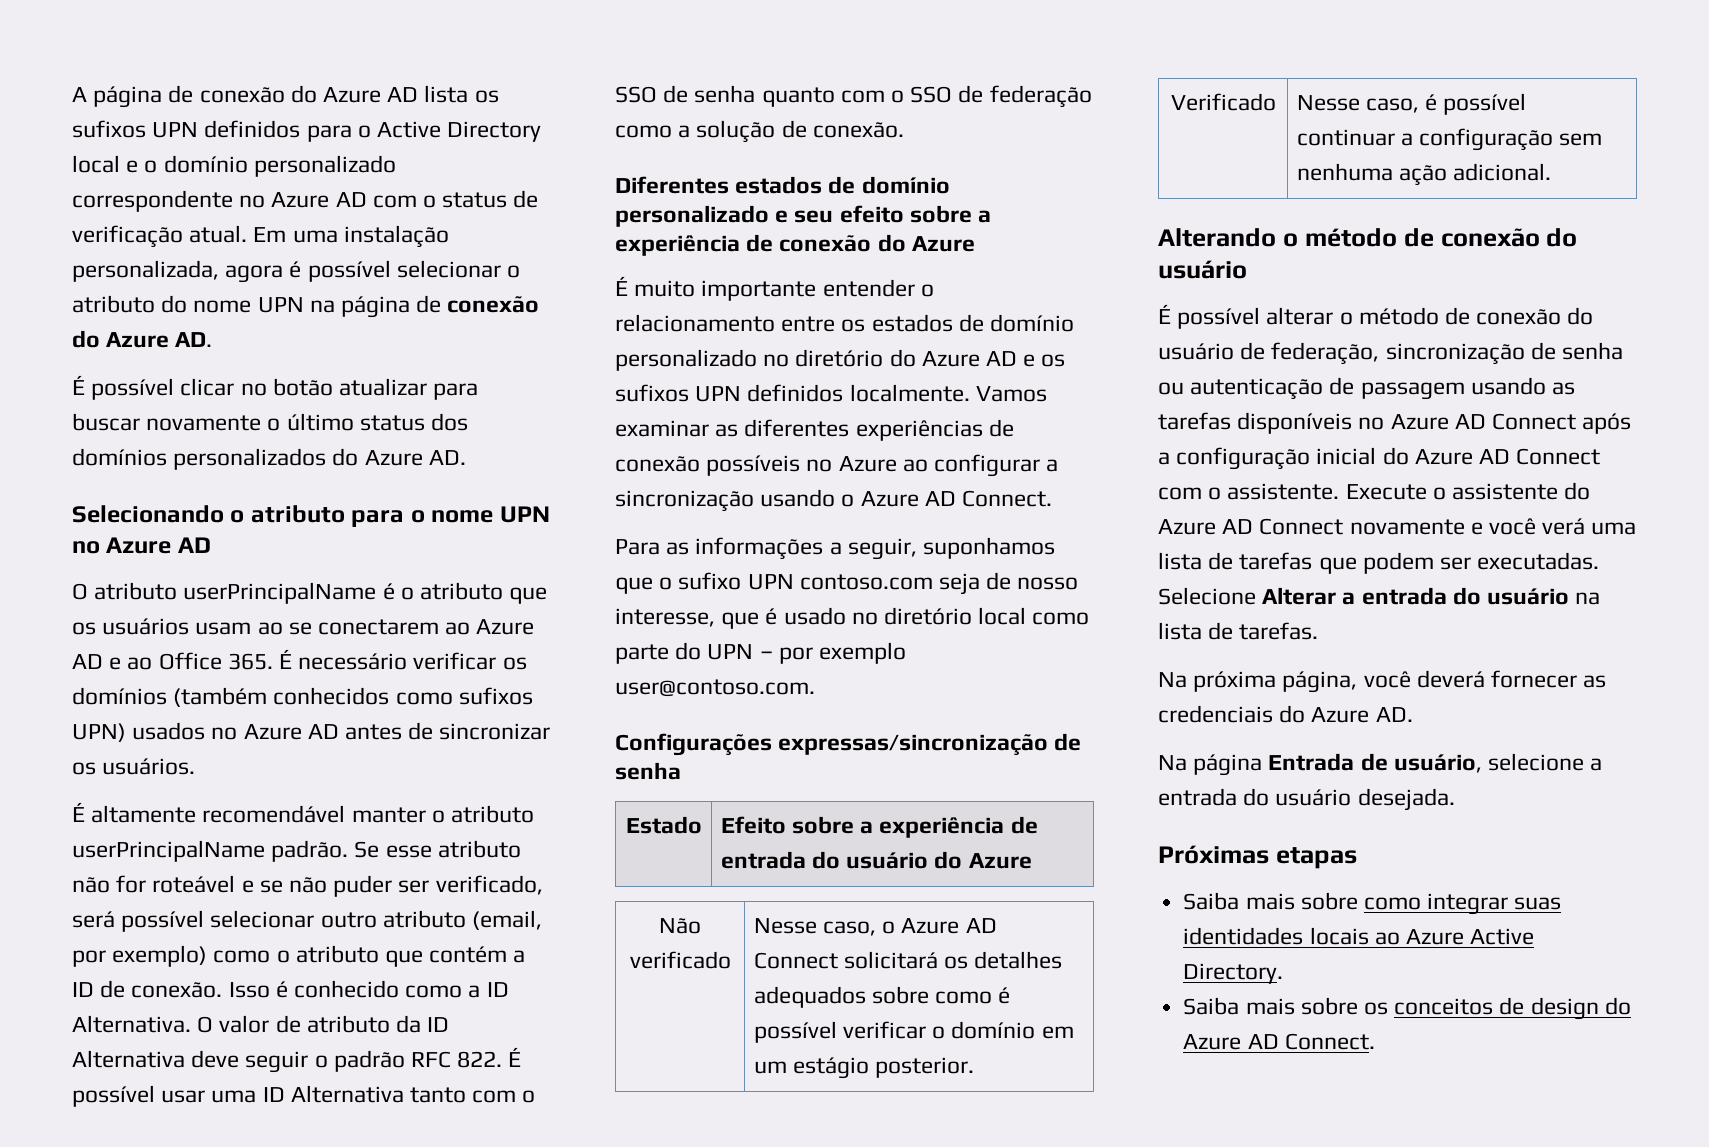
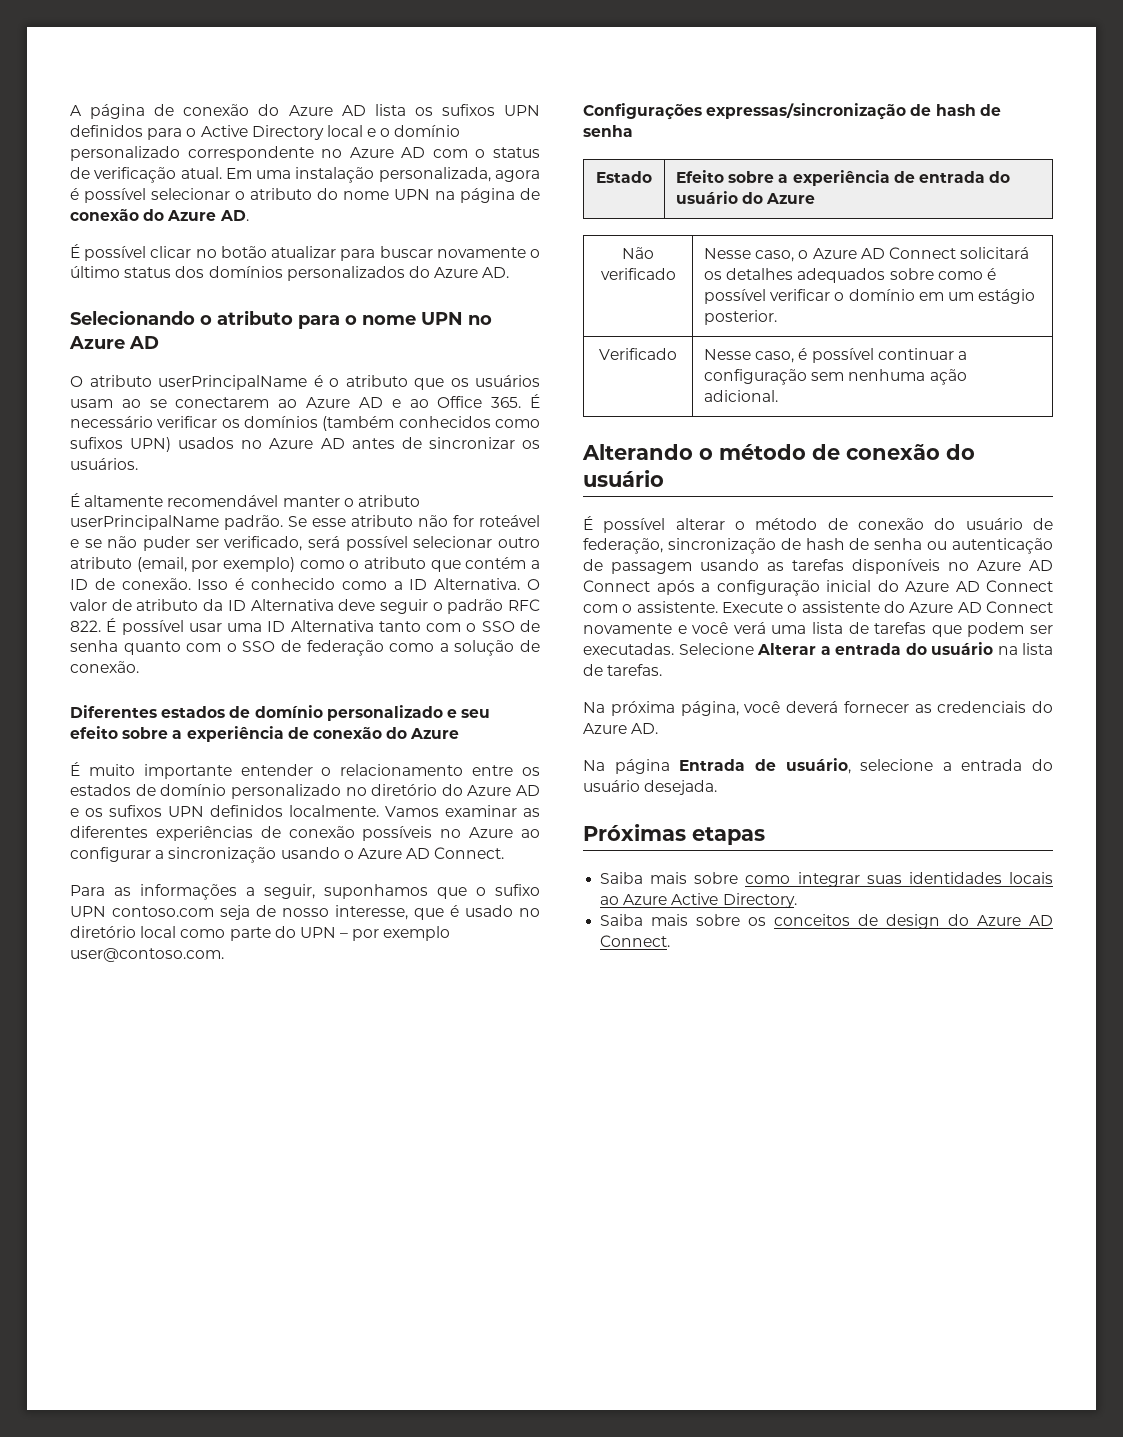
(1082, 742) none -> [935,104,1001,116] hash de
(1556, 351) none -> [805,538,870,550] hash de

